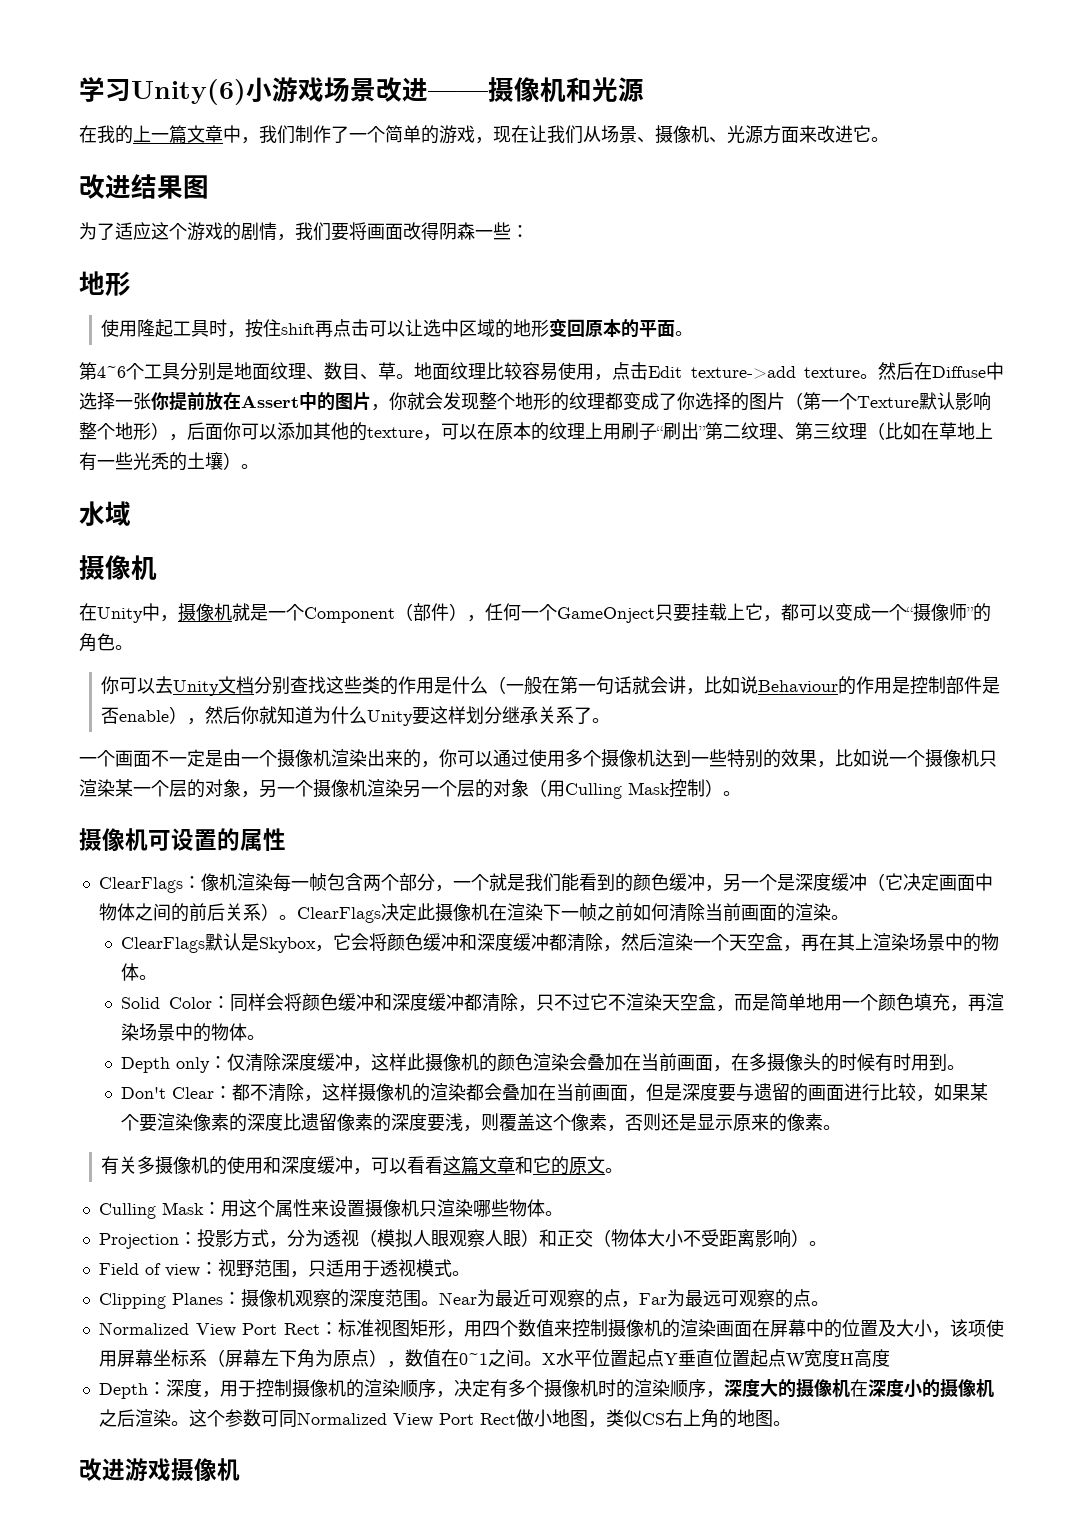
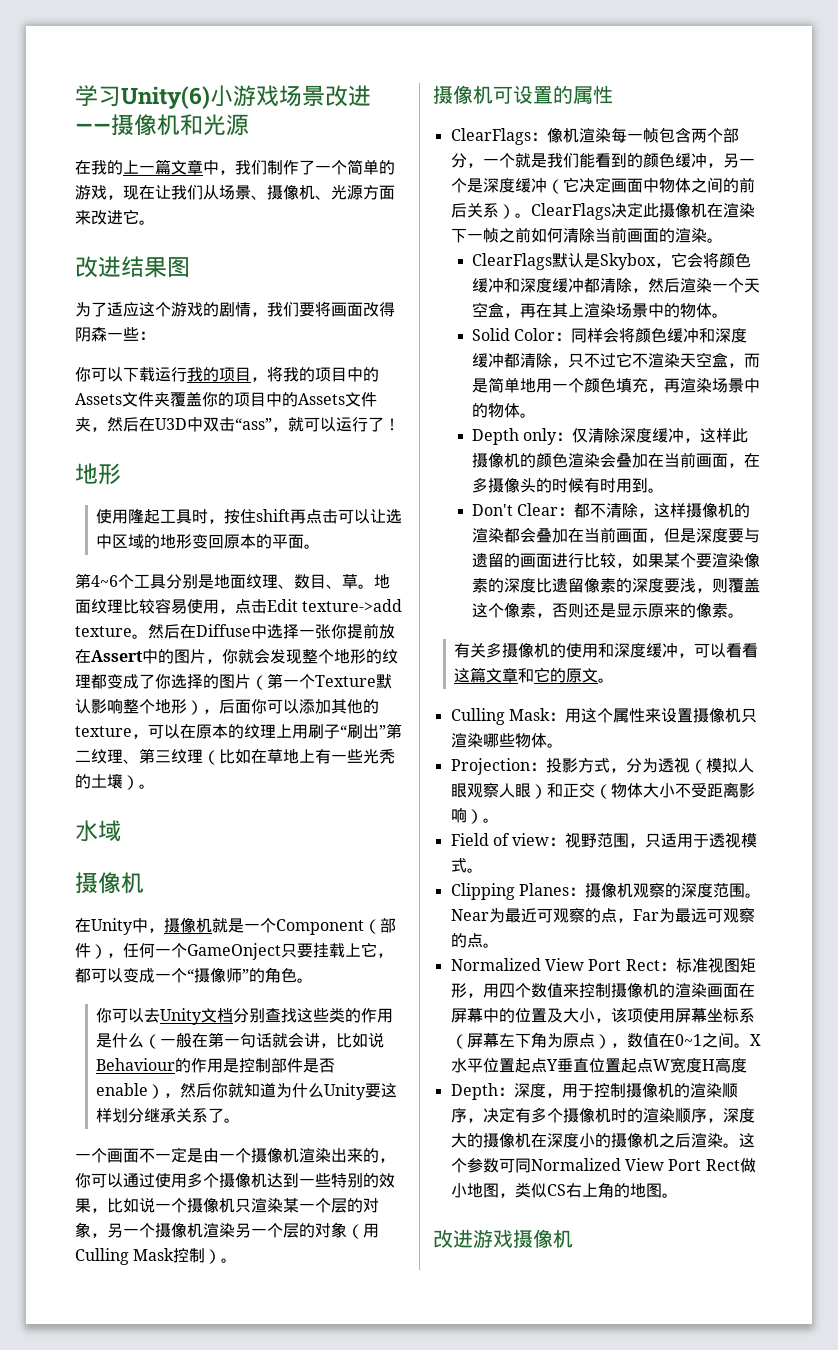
(529, 231) none -> [75,366,379,382] [75,392,377,407] [75,417,400,432] // 你可以下载运行我的项目，将我的项目中的Assets文件夹覆盖你的项目中的Assets文件夹，然后在U3D中双击“ass”，就可以运行了！

